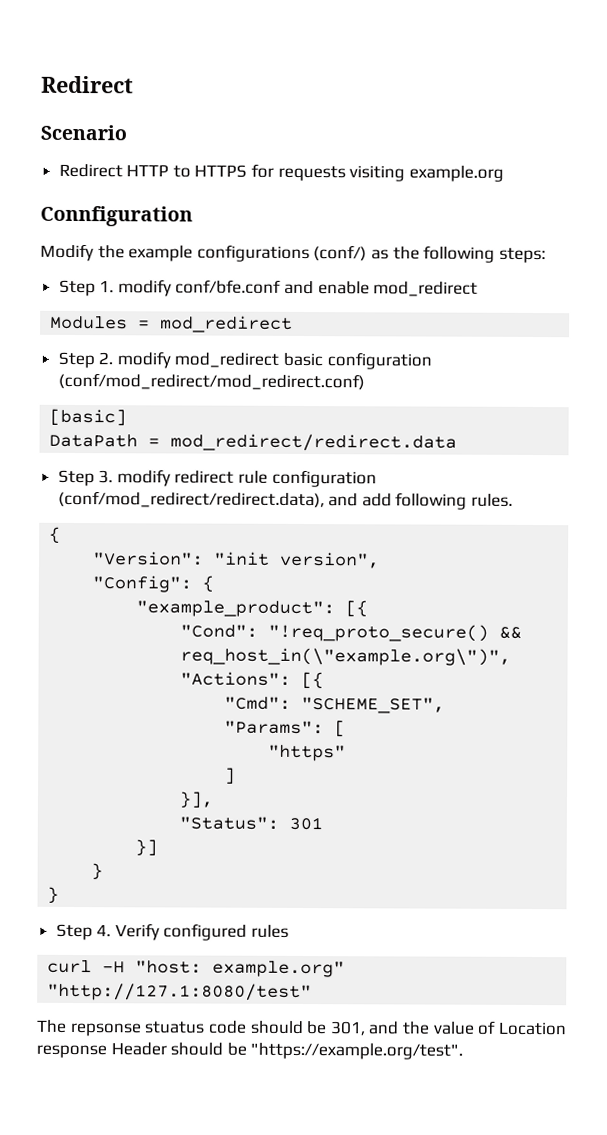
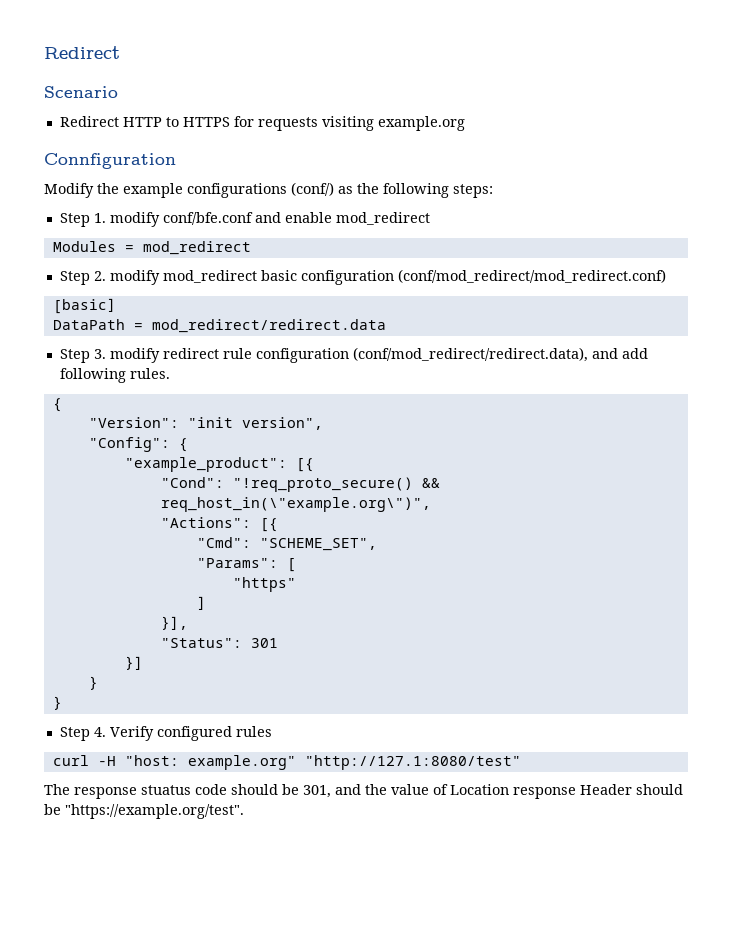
[69,1022,142,1037] repsonse -> [74,787,137,799] response

